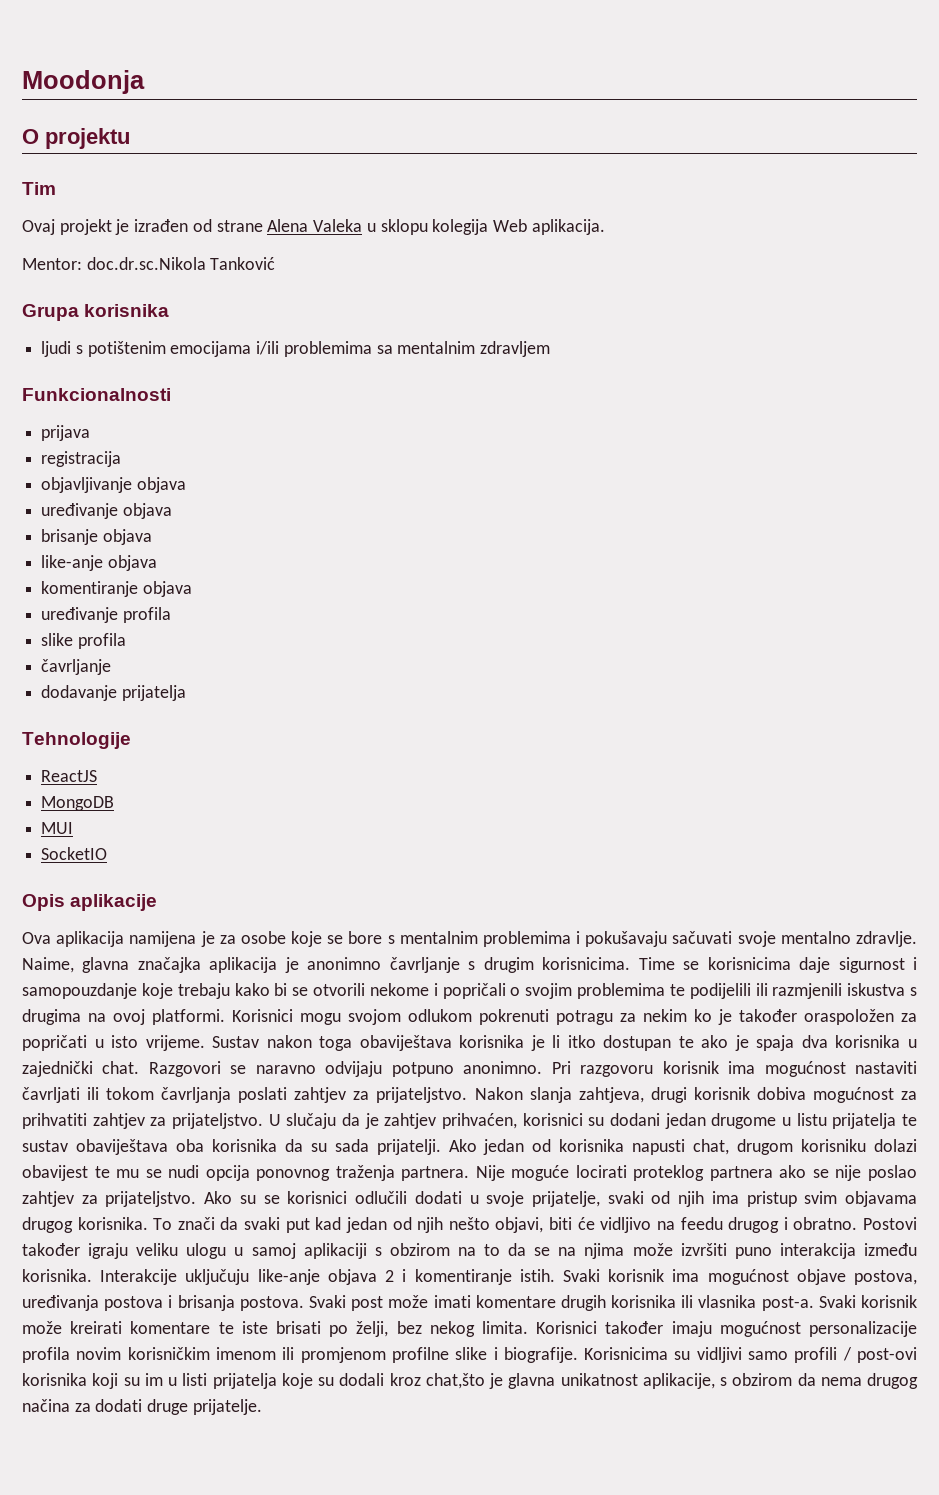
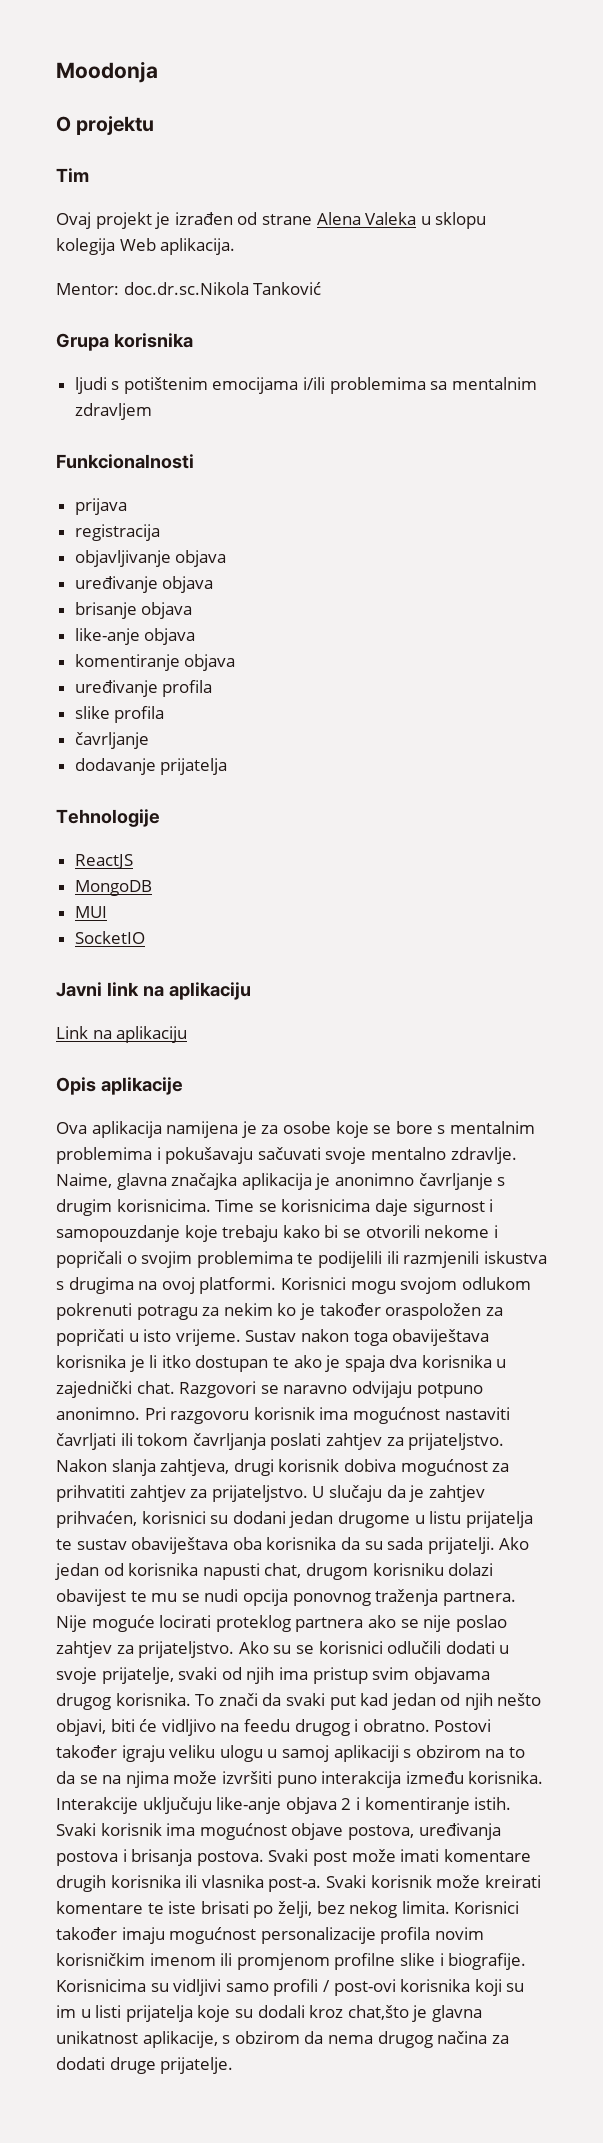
(108, 853) none -> [56,982,251,1000] [56,1026,188,1043] // Javni link na aplikaciju // Link na aplikaciju

